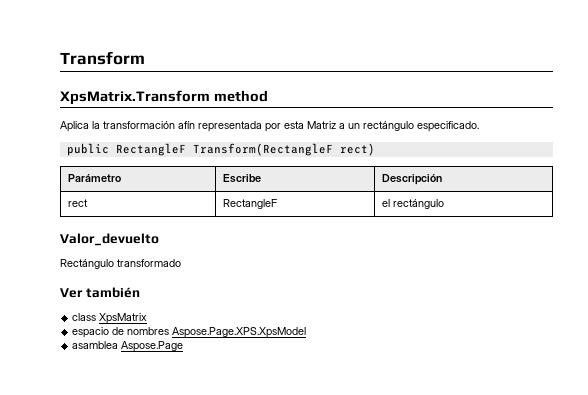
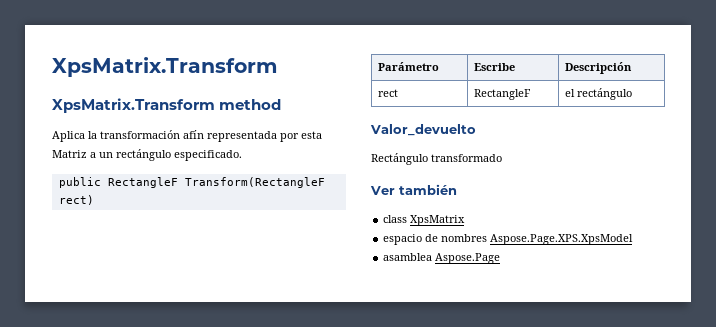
[60,51,145,65] Transform -> [52,57,278,77] XpsMatrix.Transform

